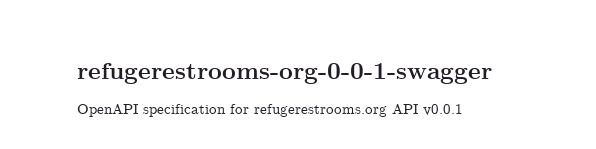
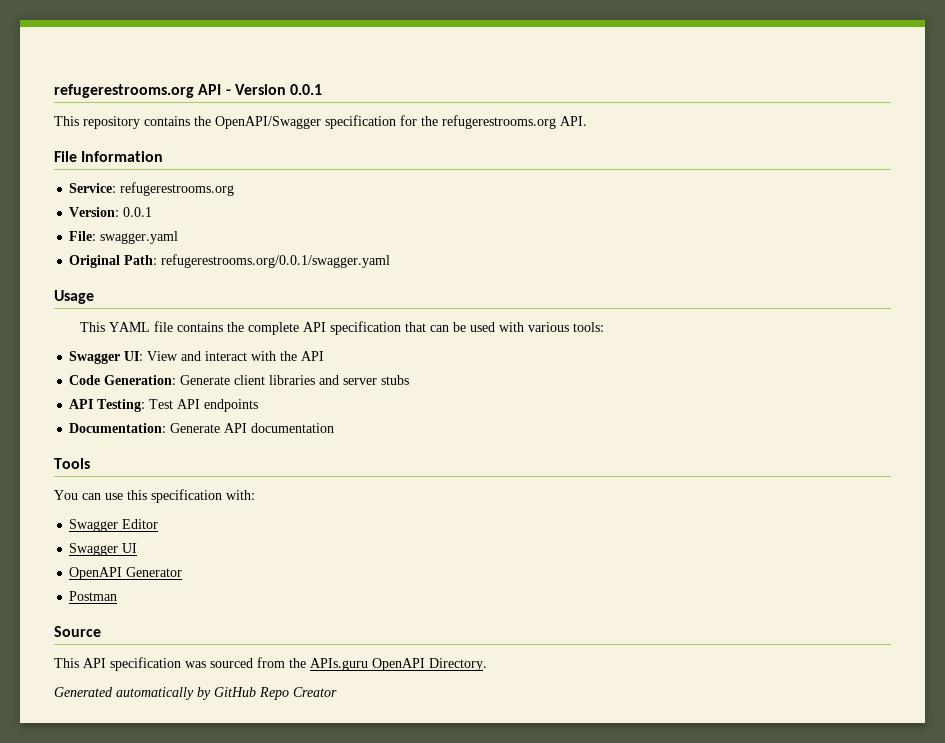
[77,63,492,84] [77,104,463,117] refugerestrooms-org-0-0-1-swagger // OpenAPI specification for refugerestrooms.org API v0.0.1 -> [54,84,323,98] [54,115,587,129] [54,151,164,162] [69,182,235,196] [69,207,153,217] [69,231,179,244] [69,254,391,268] [54,290,94,304] [79,321,604,335] [69,351,325,364] [69,375,410,385] [69,399,259,412] [69,423,335,433] [54,458,90,469] [54,489,255,503] [69,519,159,532] [69,543,138,556] [69,567,183,580] [69,591,118,601] [54,626,101,637] [54,657,487,671] [54,687,337,700] refugerestrooms.org API - Version 0.0.1 // This repository contains the OpenAPI/Swagger specification for the refugerestrooms.org API. // File Information // Service: refugerestrooms.org // Version: 0.0.1 // File: swagger.yaml // Original Path: refugerestrooms.org/0.0.1/swagger.yaml // Usage // This YAML file contains the complete API specification that can be used with various tools: // Swagger UI: View and interact with the API // Code Generation: Generate client libraries and server stubs // API Testing: Test API endpoints // Documentation: Generate API documentation // Tools // You can use this specification with: // Swagger Editor // Swagger UI // OpenAPI Generator // Postman // Source // This API specification was sourced from the APIs.guru OpenAPI Directory. // Generated automatically by GitHub Repo Creator

